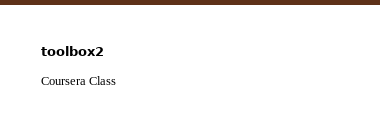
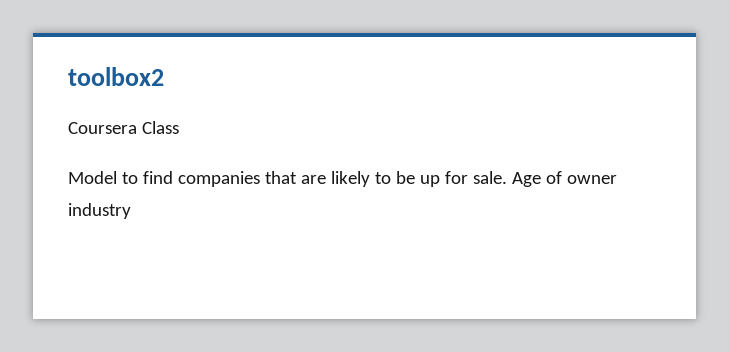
(117, 80) none -> [68,171,617,187] [68,203,131,219] // Model to find companies that are likely to be up for sale. Age of owner industry

